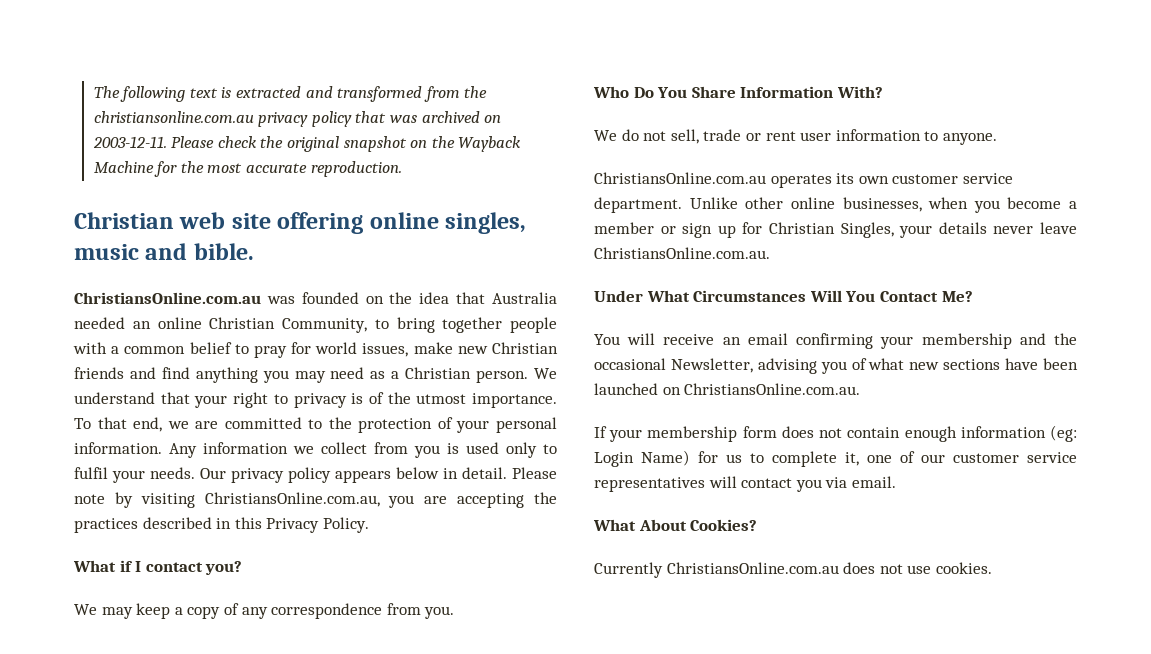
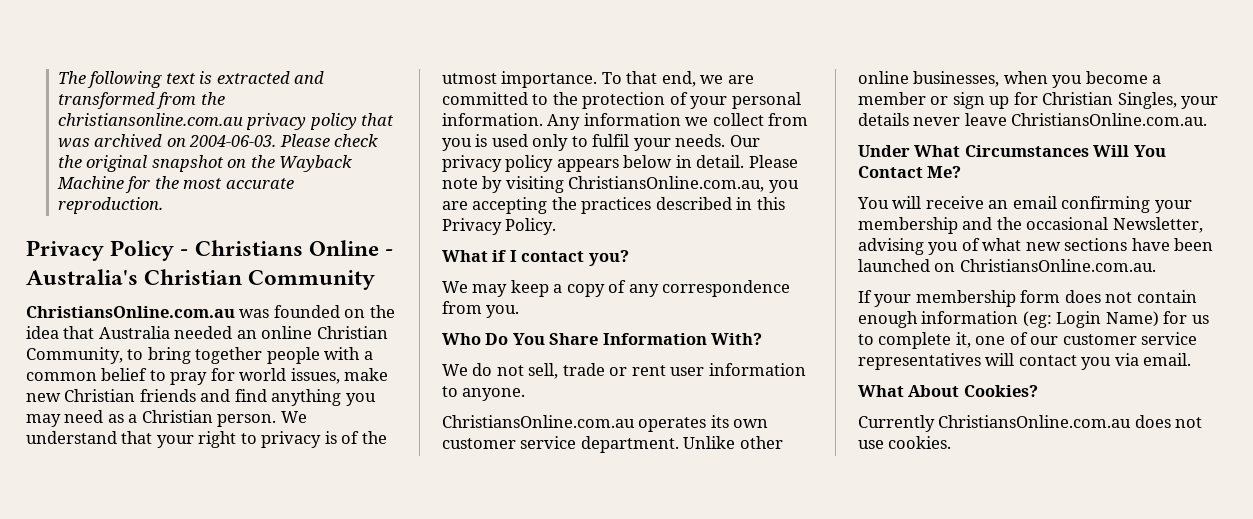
[92,136,167,148] 2003-12-11. -> [189,135,277,147] 2004-06-03.
[74,212,527,234] [74,243,254,260] Christian web site offering online singles, music and bible. -> [26,240,394,261] [26,269,376,290] Privacy Policy - Christians Online - Australia's Christian Community

